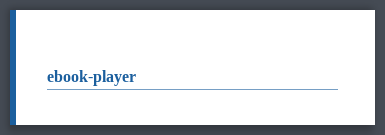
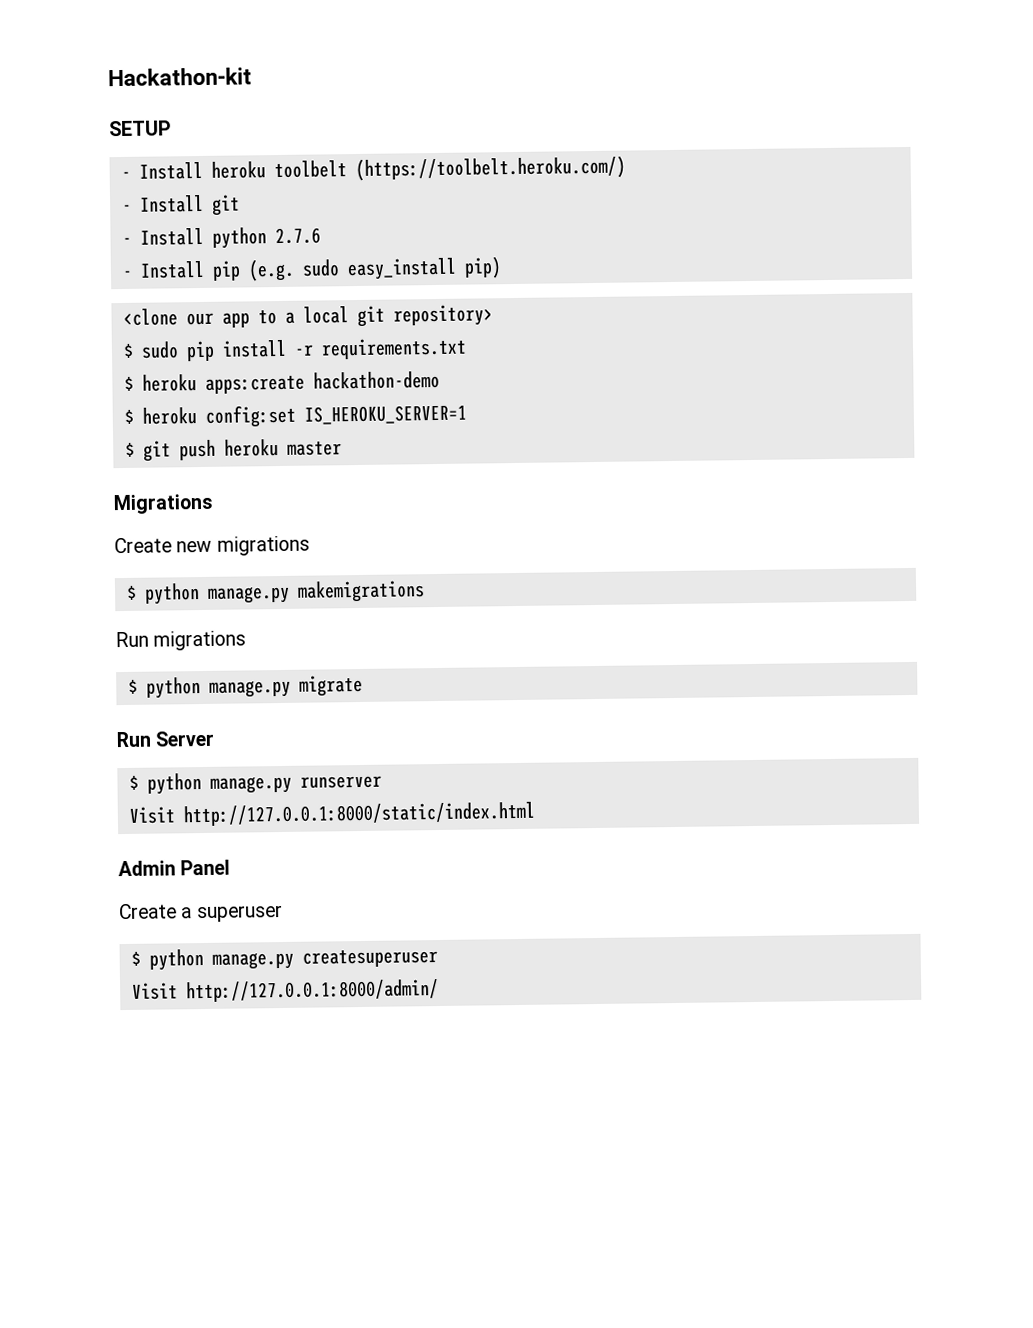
[47,70,136,86] ebook-player -> [108,67,252,87] [109,120,171,137] [120,155,626,182] [121,194,240,216] [121,227,321,249] [121,256,502,282] [122,304,493,328] [122,337,467,362] [123,370,440,394] [123,404,467,428] [124,439,342,462] [113,493,214,515] [114,535,310,556] [125,580,425,605] [115,630,247,651] [127,674,363,699] [116,730,216,748] [128,773,382,795] [128,801,536,827] [118,859,231,877] [119,903,283,923] [130,949,438,971] [131,979,439,1003] Hackathon-kit // SETUP // - Install heroku toolbelt (https://toolbelt.heroku.com/) // - Install git // - Install python 2.7.6 // - Install pip (e.g. sudo easy_install pip) // <clone our app to a local git repository> // $ sudo pip install -r requirements.txt // $ heroku apps:create hackathon-demo // $ heroku config:set IS_HEROKU_SERVER=1 // $ git push heroku master // Migrations // Create new migrations // $ python manage.py makemigrations // Run migrations // $ python manage.py migrate // Run Server // $ python manage.py runserver // Visit http://127.0.0.1:8000/static/index.html // Admin Panel // Create a superuser // $ python manage.py createsuperuser // Visit http://127.0.0.1:8000/admin/

